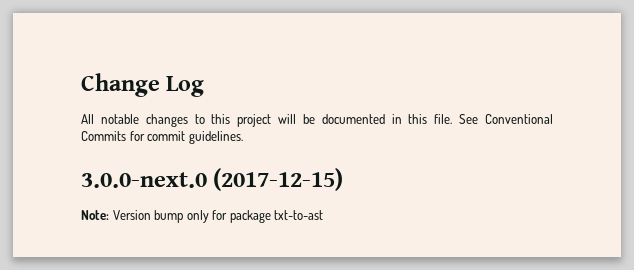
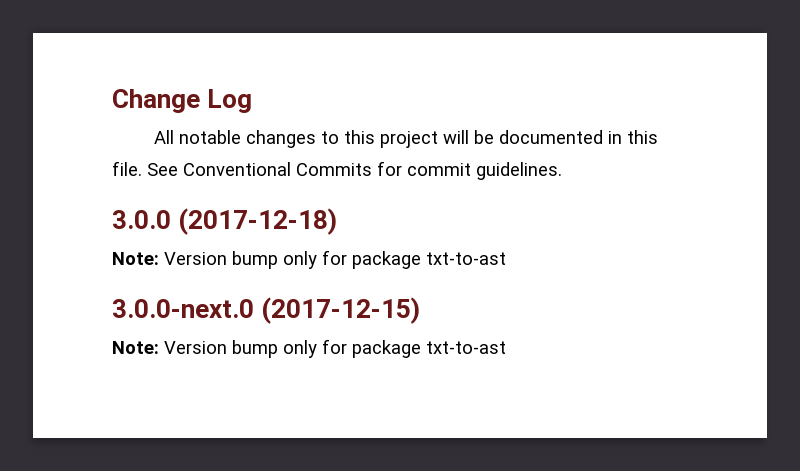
(243, 137) none -> [112,208,338,235] [112,250,506,269] // 3.0.0 (2017-12-18) // Note: Version bump only for package txt-to-ast

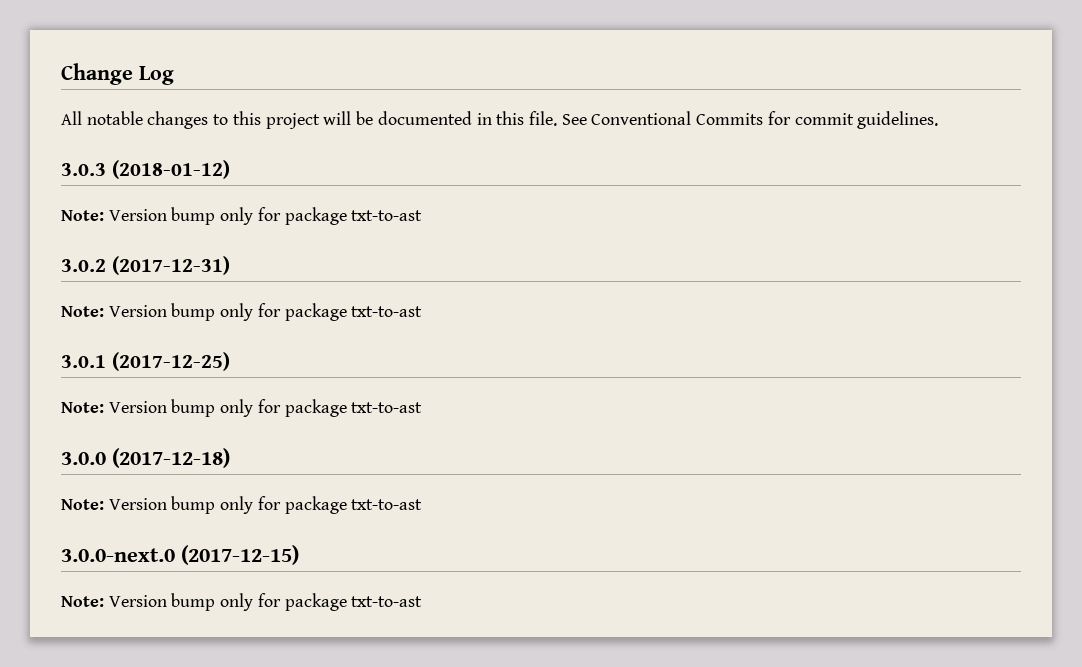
(562, 171) none -> [61,160,230,179] [61,207,423,225] [61,256,230,275] [61,303,423,321] [61,352,230,371] [61,399,423,417] // 3.0.3 (2018-01-12) // Note: Version bump only for package txt-to-ast // 3.0.2 (2017-12-31) // Note: Version bump only for package txt-to-ast // 3.0.1 (2017-12-25) // Note: Version bump only for package txt-to-ast

